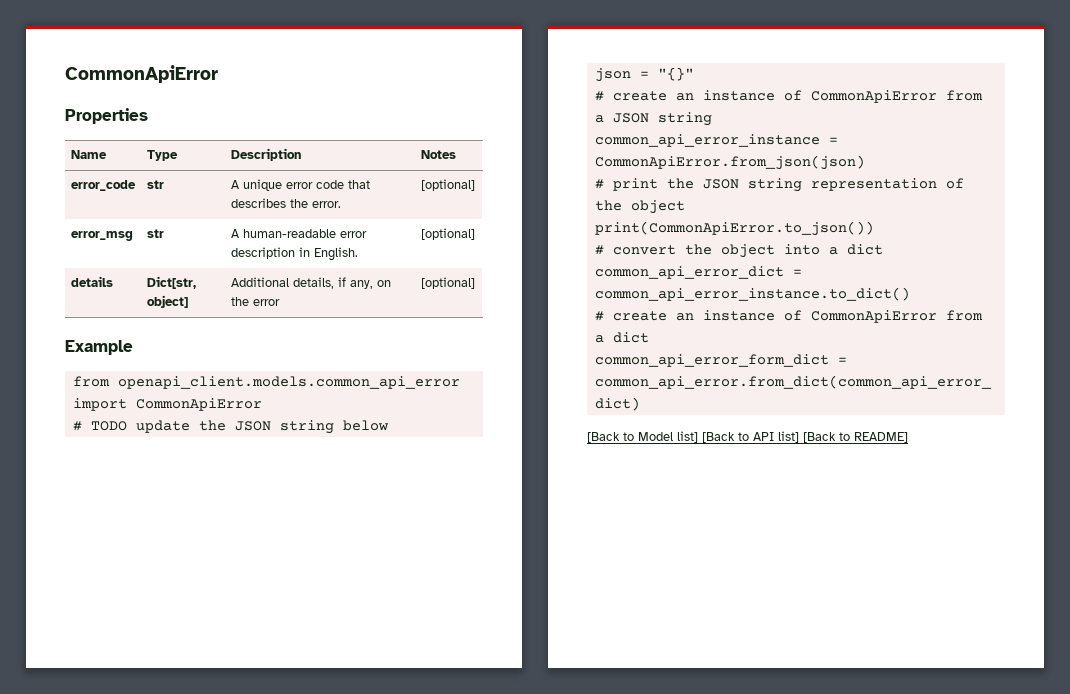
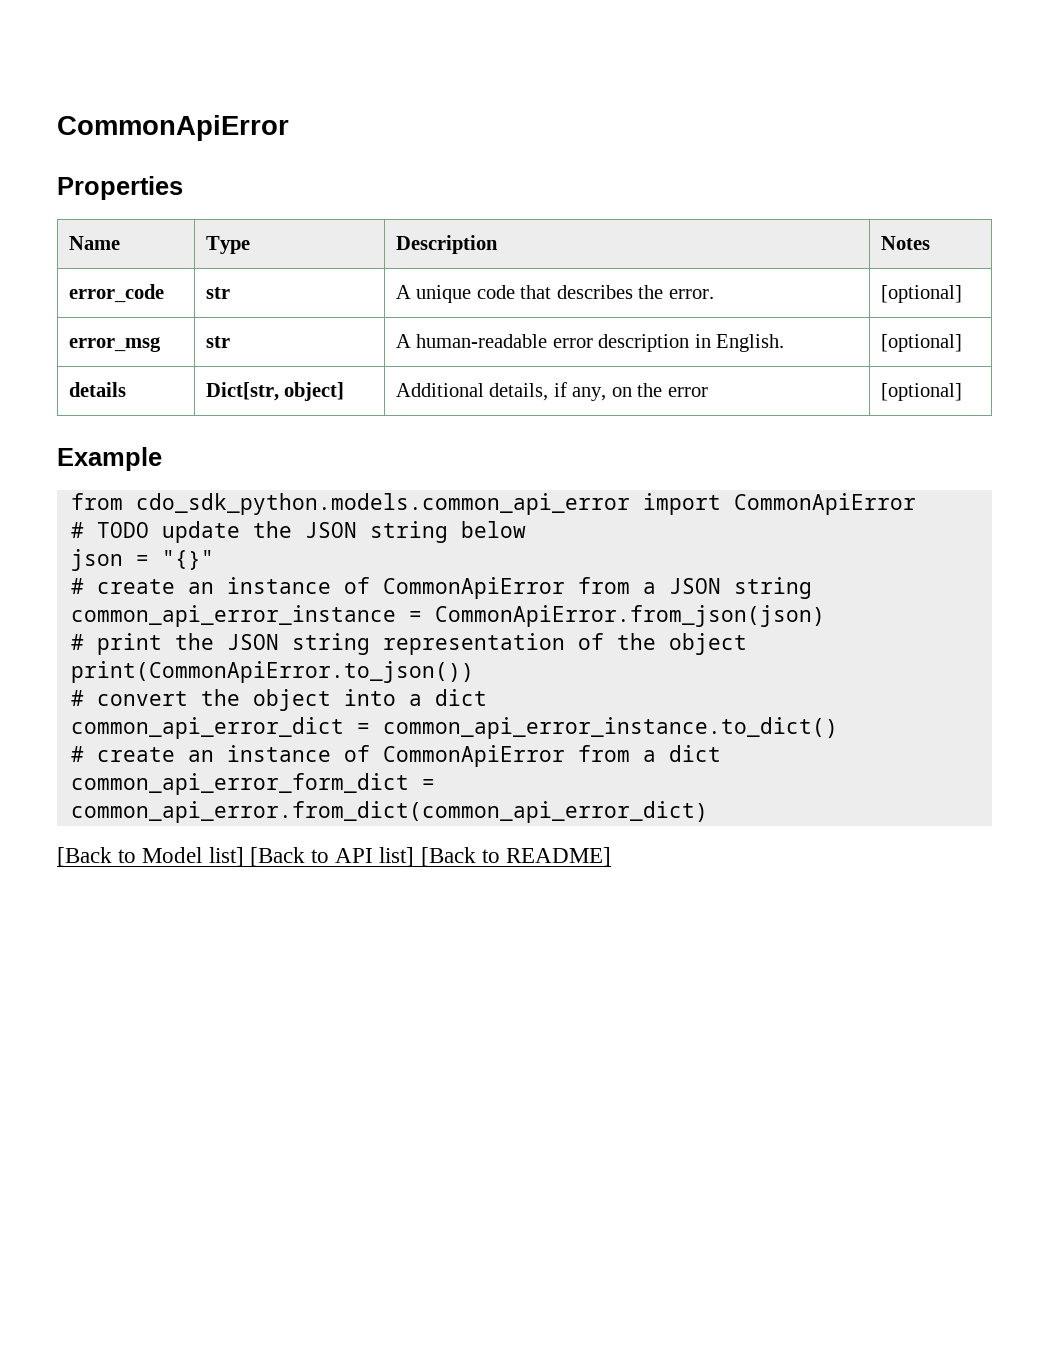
[285,182,313,189] error -> (472, 294) none
[117,376,460,389] openapi_client.models.common_api_error -> [135,493,630,515] cdo_sdk_python.models.common_api_error

